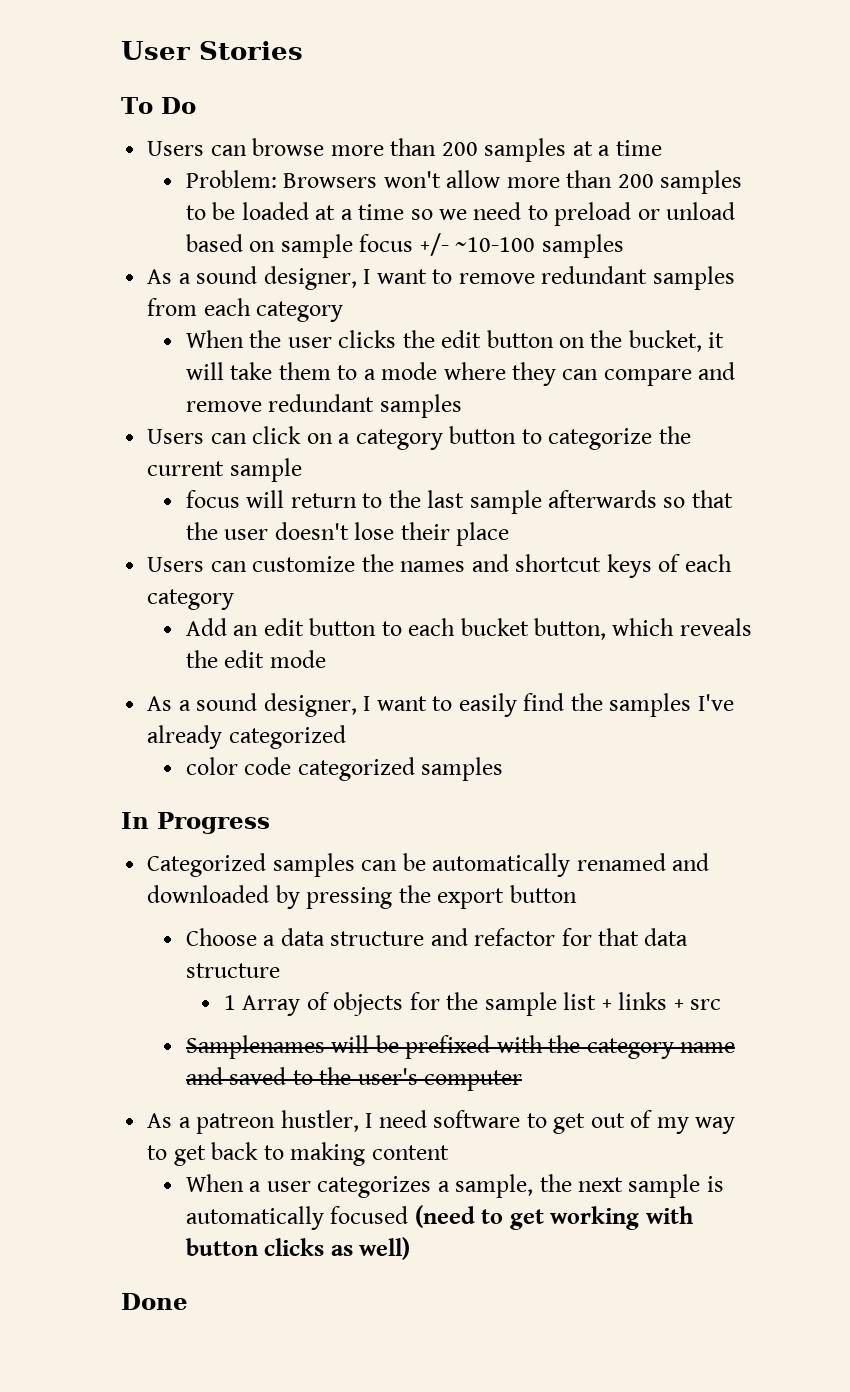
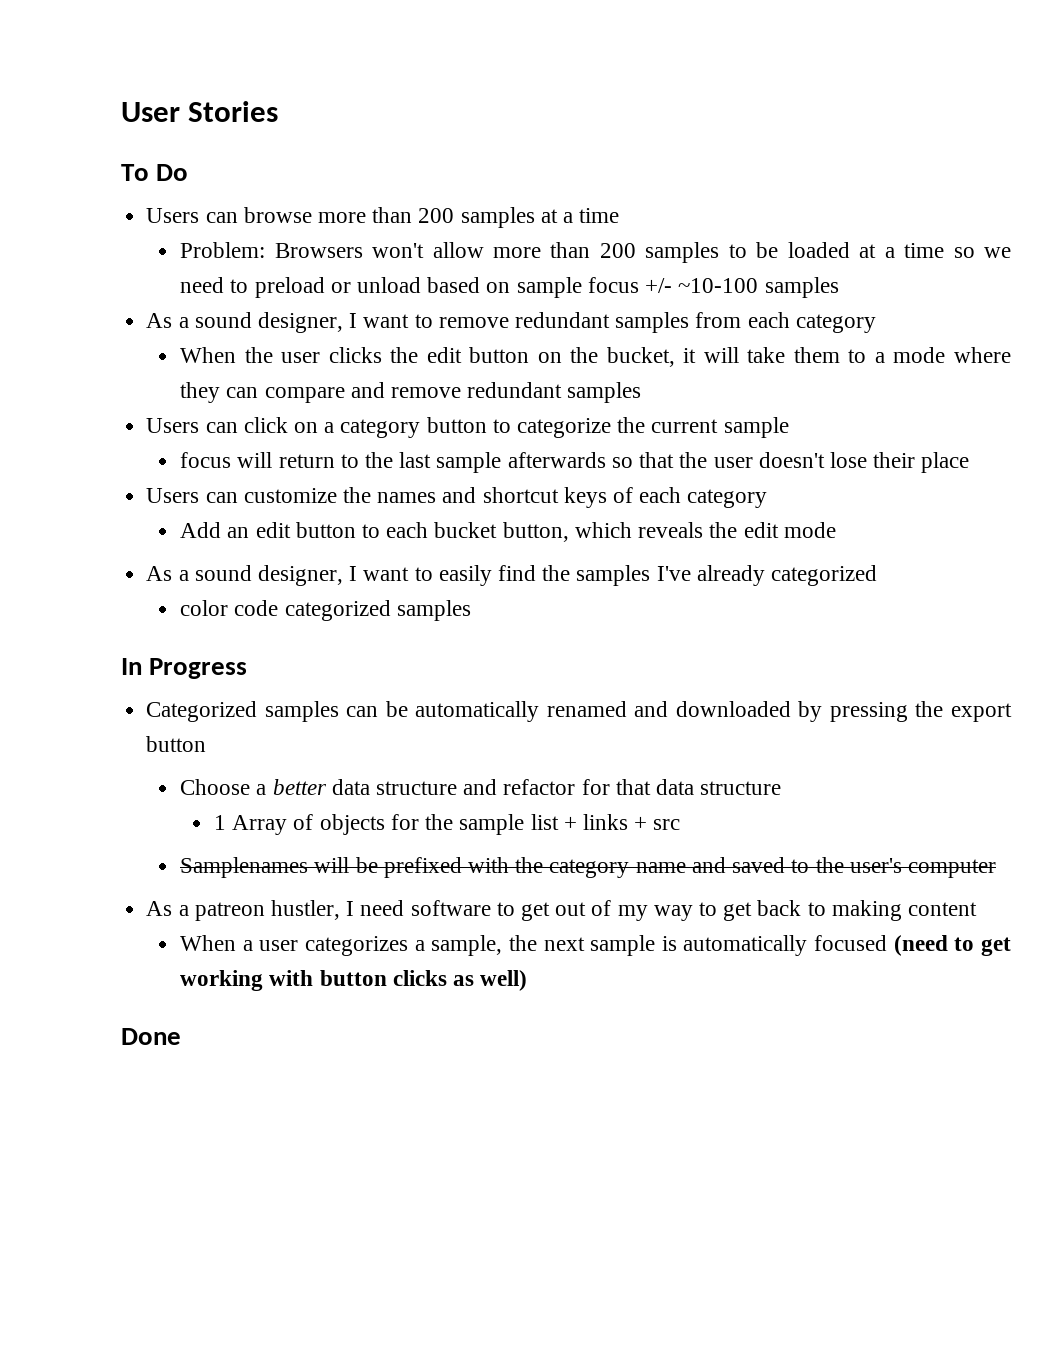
(276, 940) none -> [272,779,327,795] better

